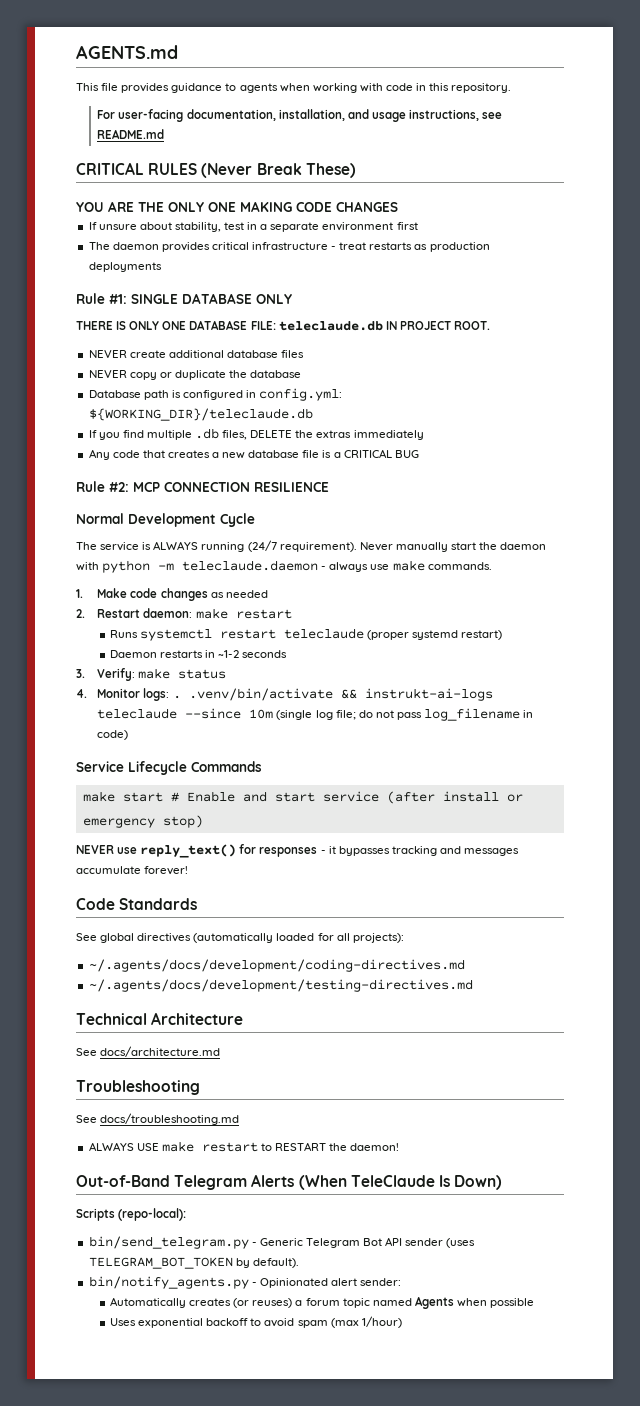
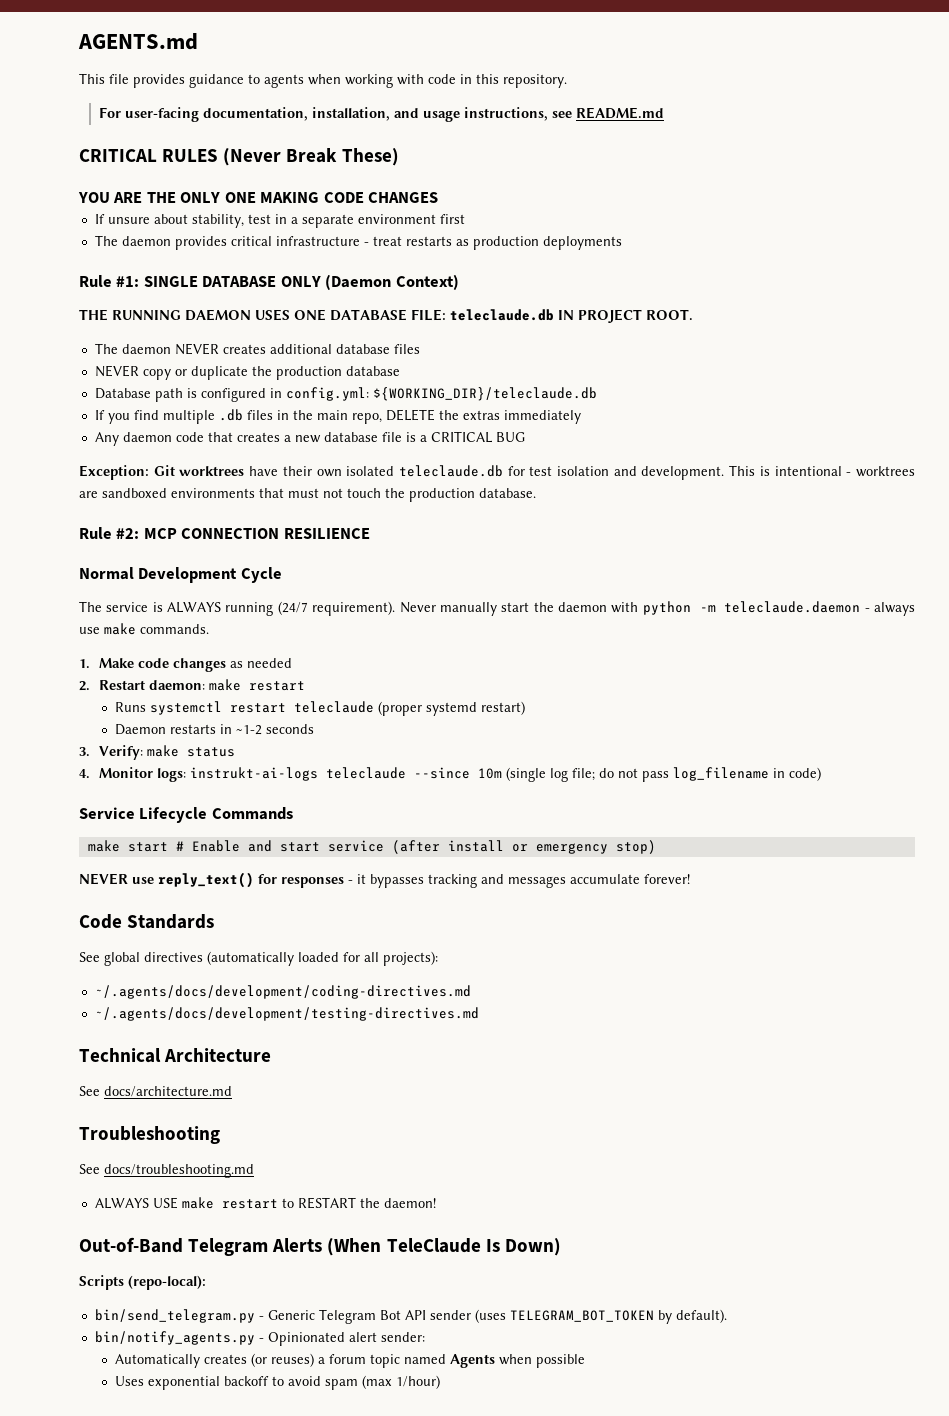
[76,321,160,330] // THERE IS ONLY -> [325,274,459,290] [79,309,290,321] (Daemon Context) // THE RUNNING DAEMON USES
[88,350,166,358] NEVER create -> [94,343,266,355] The daemon NEVER creates
(248, 374) none -> [275,366,342,380] production
[222,430,248,440] files, -> [246,410,382,424] files in the main repo,
(110, 454) none -> [122,432,172,442] daemon
(419, 454) none -> [79,465,916,480] [79,488,536,502] // Exception: Git worktrees have their own isolated teleclaude.db for test isolation and development. This is intentional - worktrees are sandboxed environments that must not touch the production database.
[172,688,357,701] . .venv/bin/activate && -> (187, 775) none

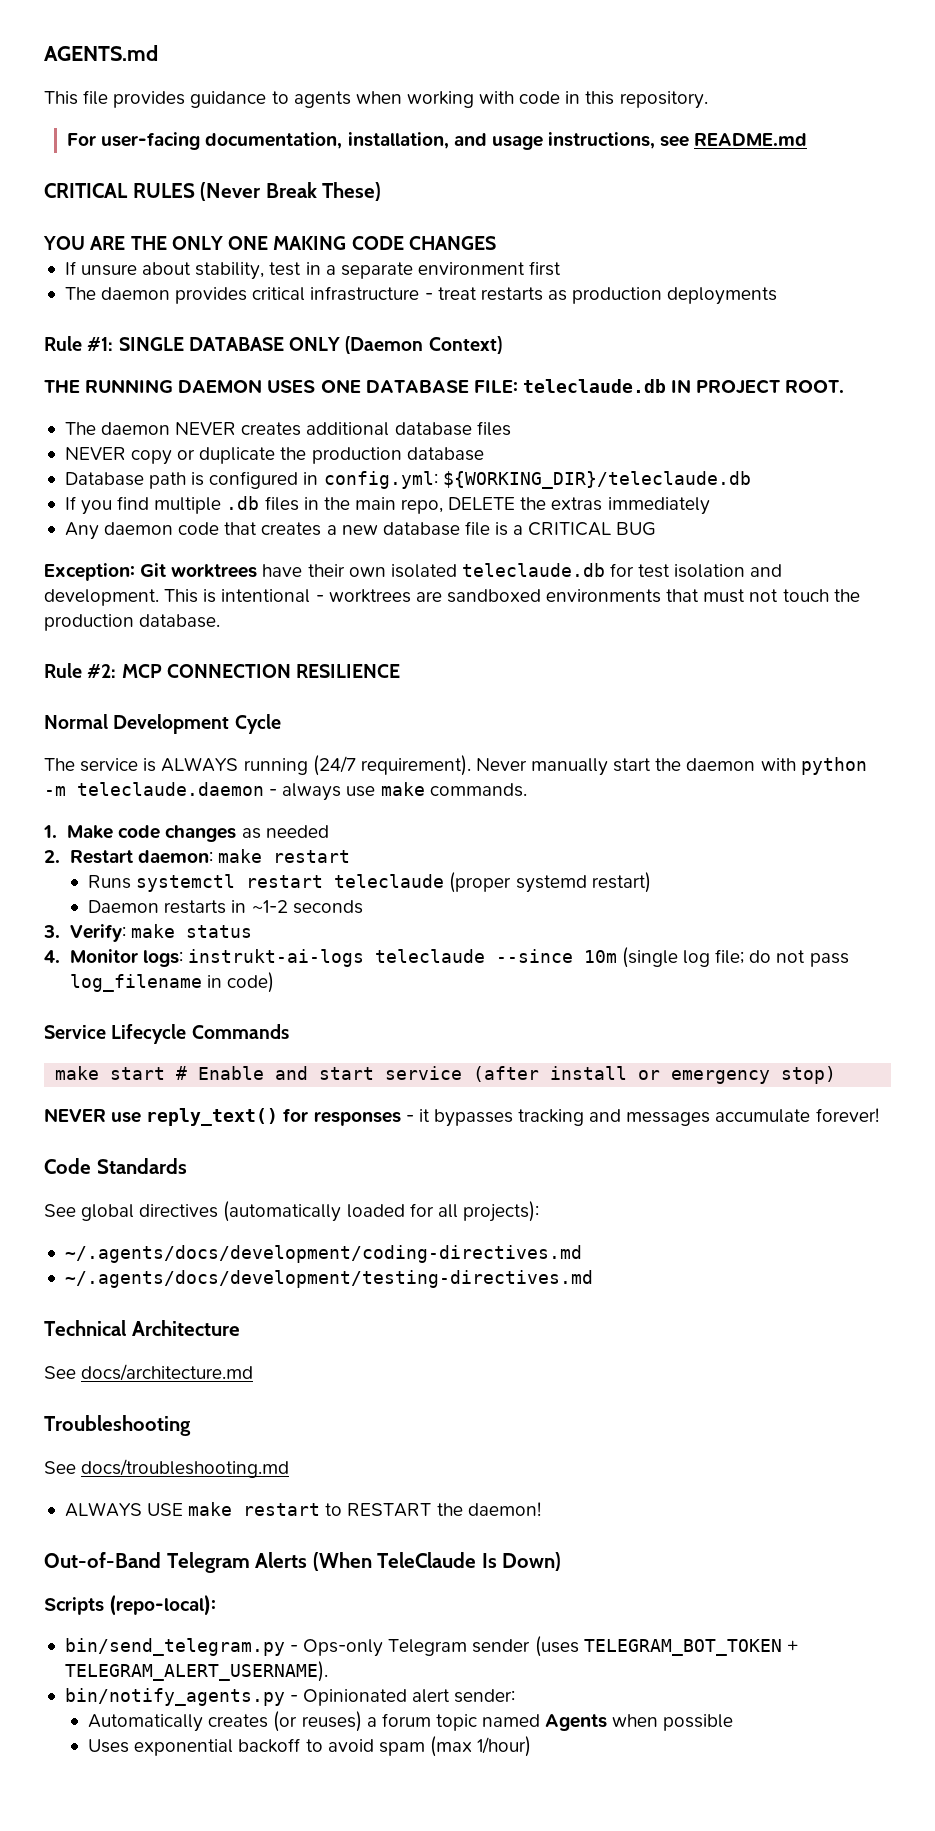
[267,1309,426,1324] Generic Telegram Bot API -> [303,1639,468,1657] Ops-only Telegram
[657,1309,727,1324] by default). -> [786,1640,798,1652] [64,1661,328,1682] + TELEGRAM_ALERT_USERNAME).

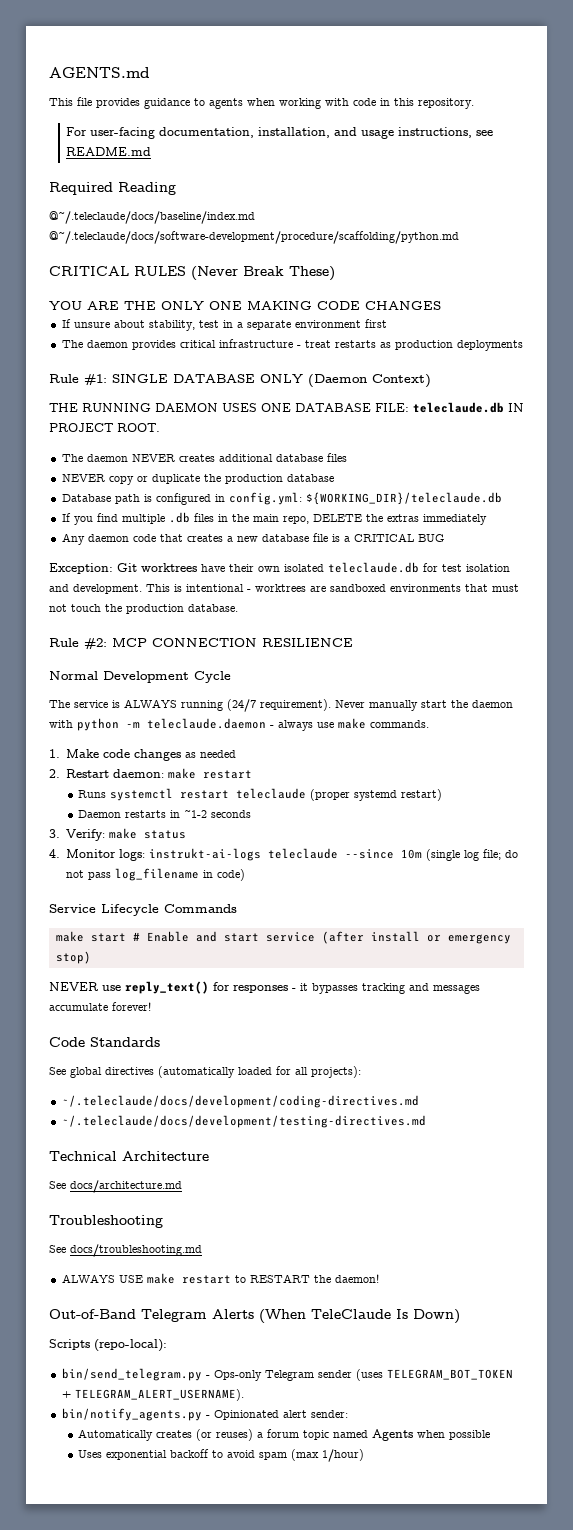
(808, 139) none -> [49,182,176,195] [49,211,255,224] [49,231,459,244] // Required Reading // @~/.teleclaude/docs/baseline/index.md @~/.teleclaude/docs/software-development/procedure/scaffolding/python.md
[64,1245,582,1263] [64,1270,593,1288] ~/.agents/docs/development/coding-directives.md // ~/.agents/docs/development/testing-directives.md -> [61,1095,419,1108] [61,1115,426,1128] ~/.teleclaude/docs/development/coding-directives.md // ~/.teleclaude/docs/development/testing-directives.md

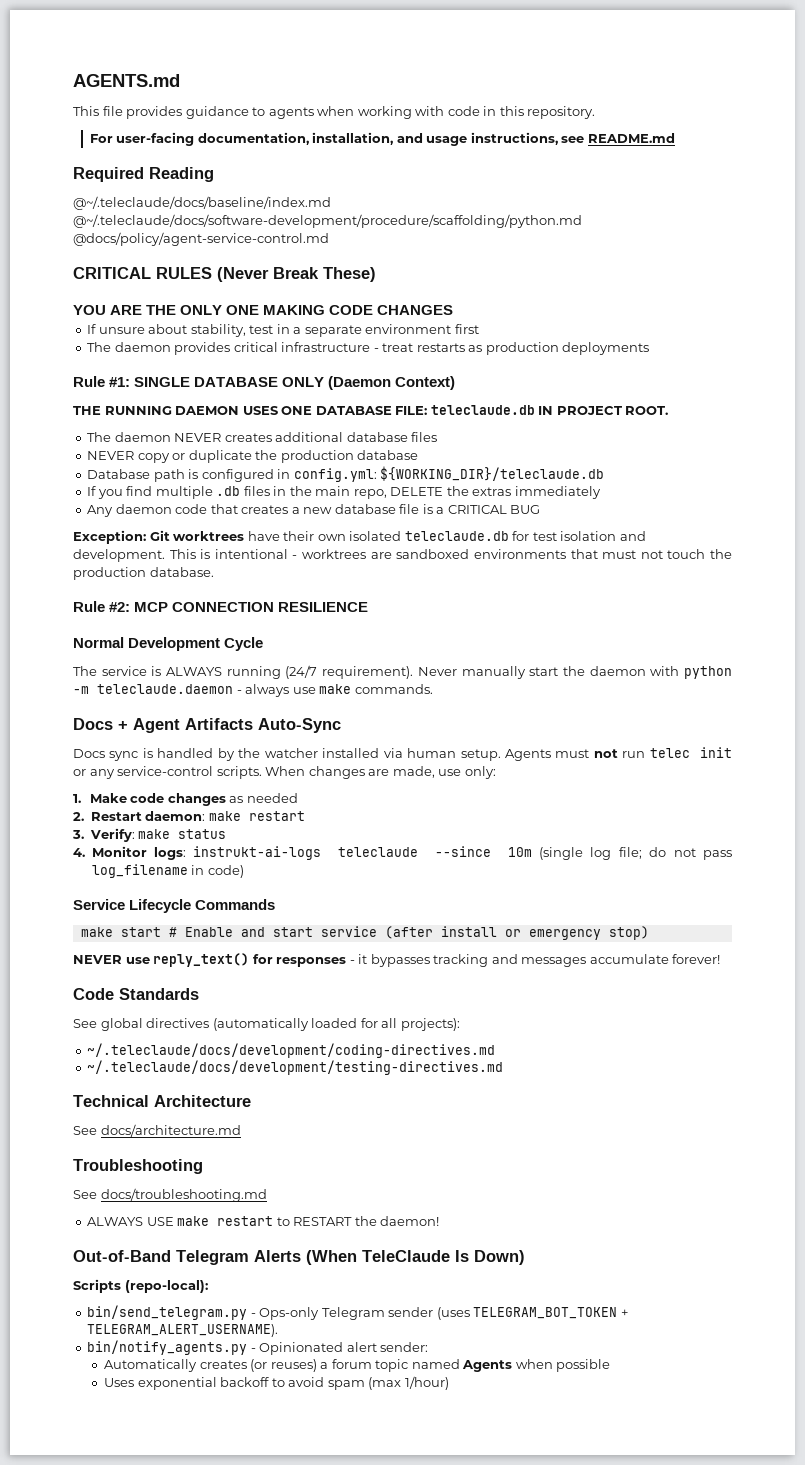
(459, 237) none -> [73,232,329,246] @docs/policy/agent-service-control.md
(429, 724) none -> [73,718,341,733] [73,747,732,761] [73,766,496,779] // Docs + Agent Artifacts Auto-Sync // Docs sync is handled by the watcher installed via human setup. Agents must not run telec init or any service-control scripts. When changes are made, use only:
[78,788,443,801] [78,809,252,818] // Runs systemctl restart teleclaude (proper systemd restart) // Daemon restarts in ~1-2 seconds -> (305, 816) none

